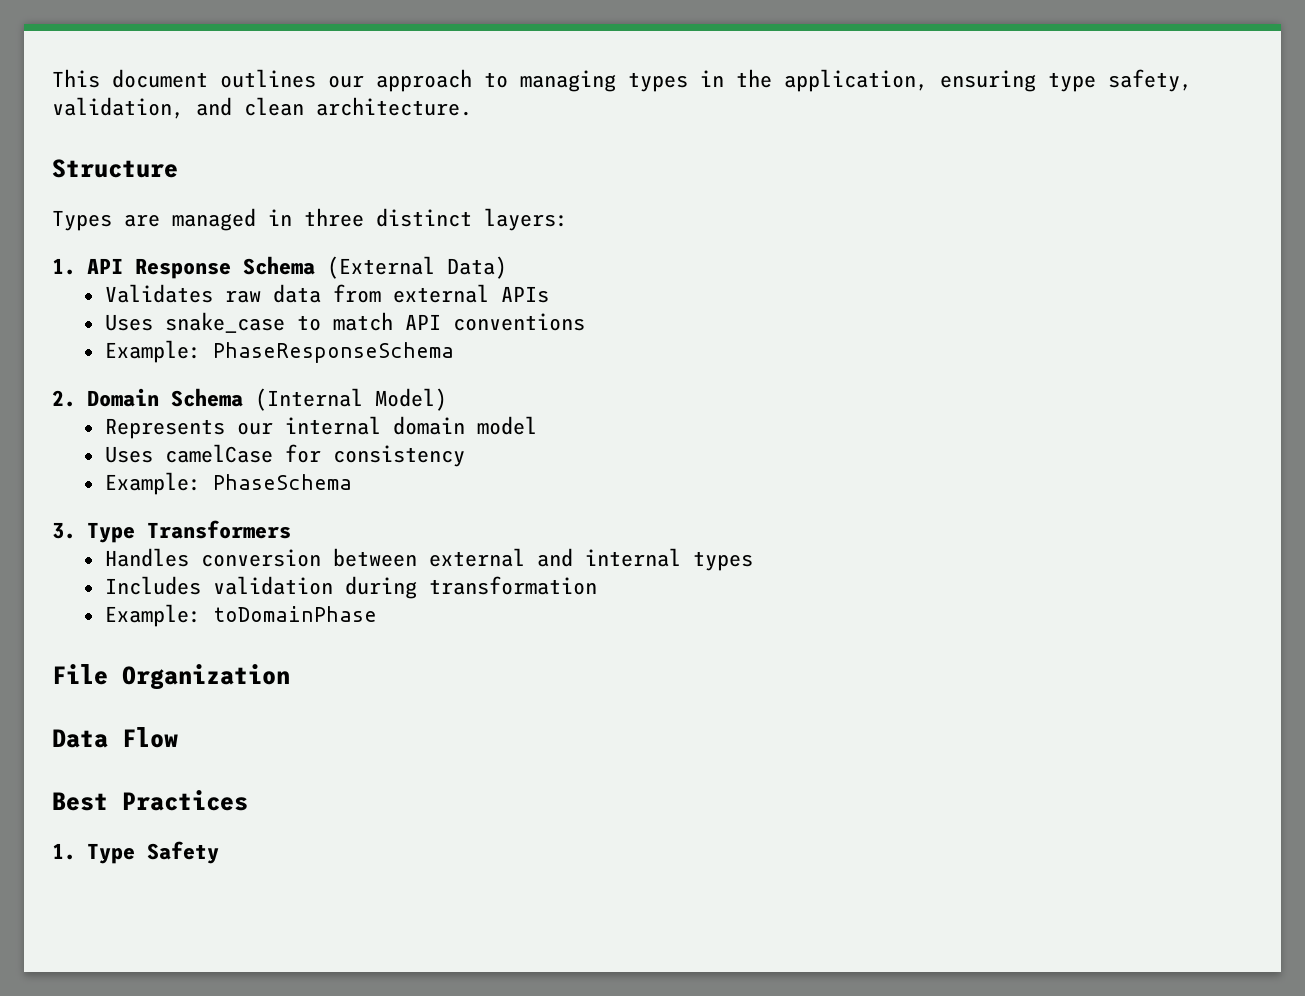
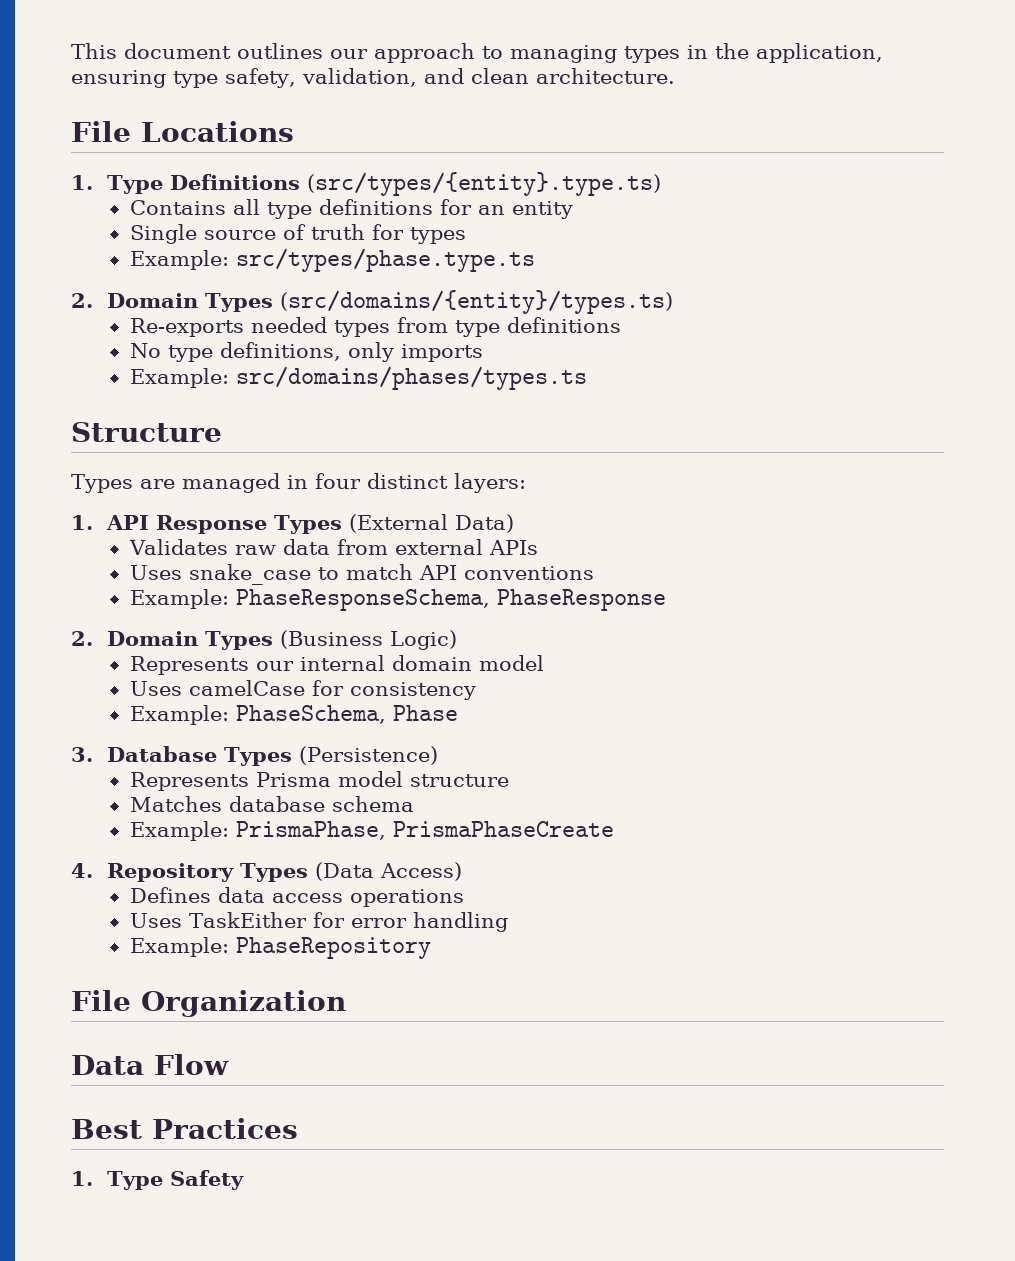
(472, 106) none -> [71,121,294,142] [71,172,661,196] [129,199,573,219] [129,224,466,244] [129,248,535,272] [71,290,673,314] [129,317,621,337] [129,342,483,362] [129,366,587,390] // File Locations // 1. Type Definitions (src/types/{entity}.type.ts) // Contains all type definitions for an entity // Single source of truth for types // Example: src/types/phase.type.ts // 2. Domain Types (src/domains/{entity}/types.ts) // Re-exports needed types from type definitions // No type definitions, only imports // Example: src/domains/phases/types.ts
[304,208,364,227] three -> [315,473,361,489] four
[242,256,315,275] Schema -> [273,515,342,534] Types
[212,342,454,363] [52,388,447,411] PhaseResponseSchema // 2. Domain Schema (Internal Model) -> [235,589,666,611] [71,630,457,650] PhaseResponseSchema, PhaseResponse // 2. Domain Types (Business Logic)
[212,474,352,490] PhaseSchema -> [235,705,458,724] PhaseSchema, Phase
[86,520,291,543] [104,548,753,571] [104,576,597,599] [104,604,377,627] Type Transformers // Handles conversion between external and internal types // Includes validation during transformation // Example: toDomainPhase -> [106,746,438,766] [129,771,509,791] [129,796,414,812] [129,821,614,841] [71,862,462,882] [129,887,464,907] [129,912,508,932] [129,937,431,959] Database Types (Persistence) // Represents Prisma model structure // Matches database schema // Example: PrismaPhase, PrismaPhaseCreate // 4. Repository Types (Data Access) // Defines data access operations // Uses TaskEither for error handling // Example: PhaseRepository

